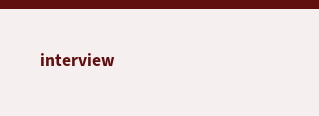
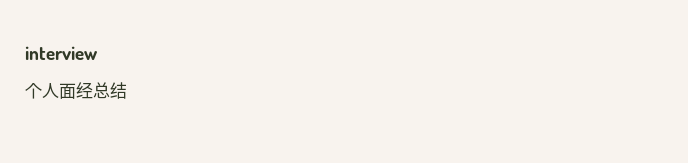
(115, 59) none -> [25,82,127,99] // 个人面经总结

